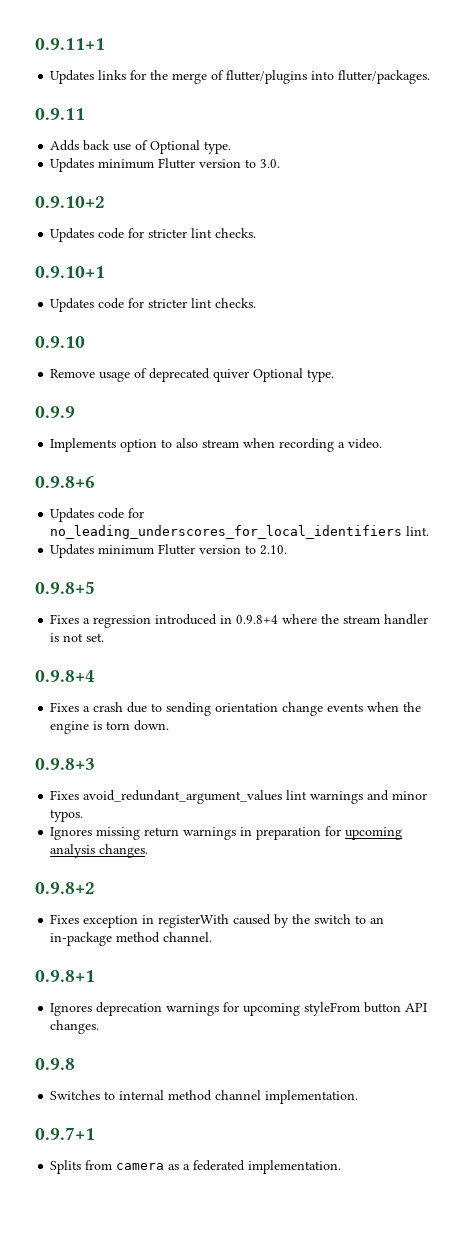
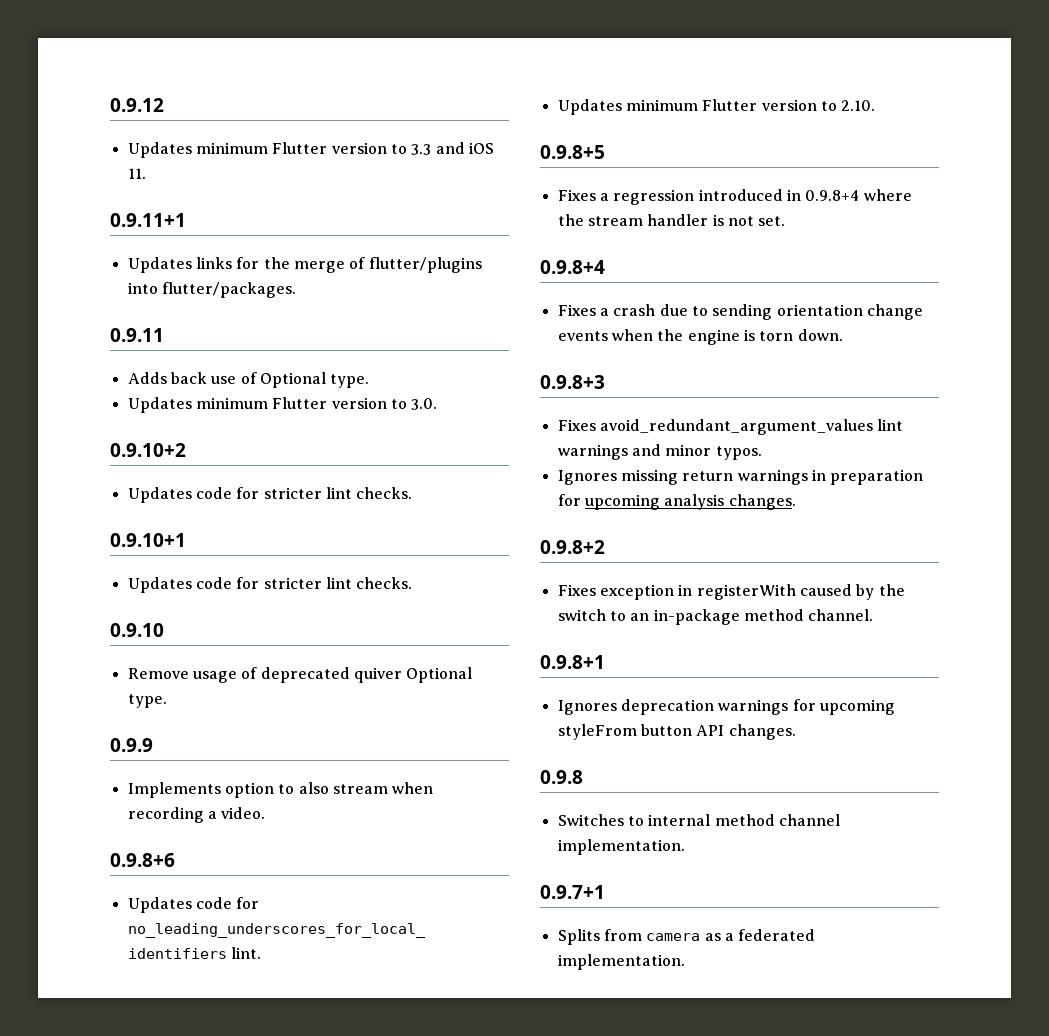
(35, 44) none -> [110,98,164,112] [127,142,494,158] [127,168,146,179] 0.9.12 // Updates minimum Flutter version to 3.3 and iOS 11. //

